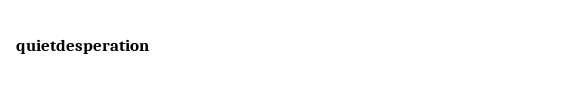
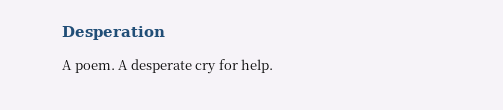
[16,39,149,54] quietdesperation -> [62,26,165,40] [62,59,274,74] Desperation // A poem. A desperate cry for help.

